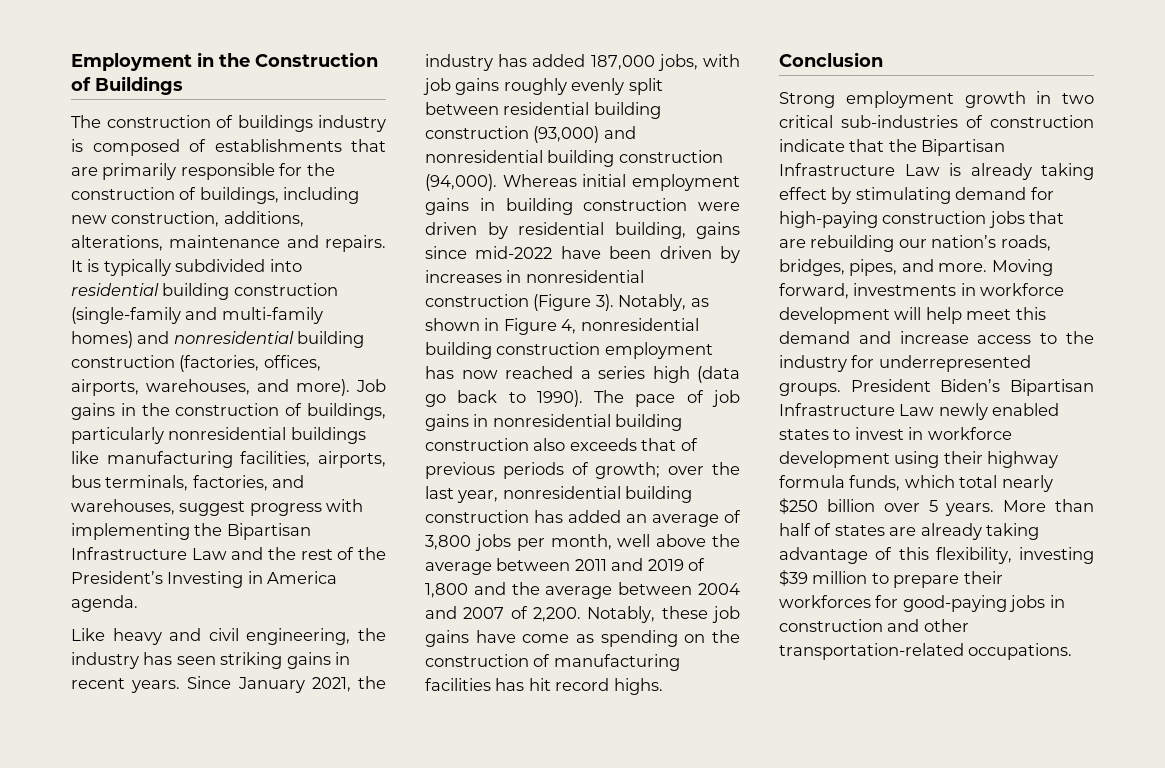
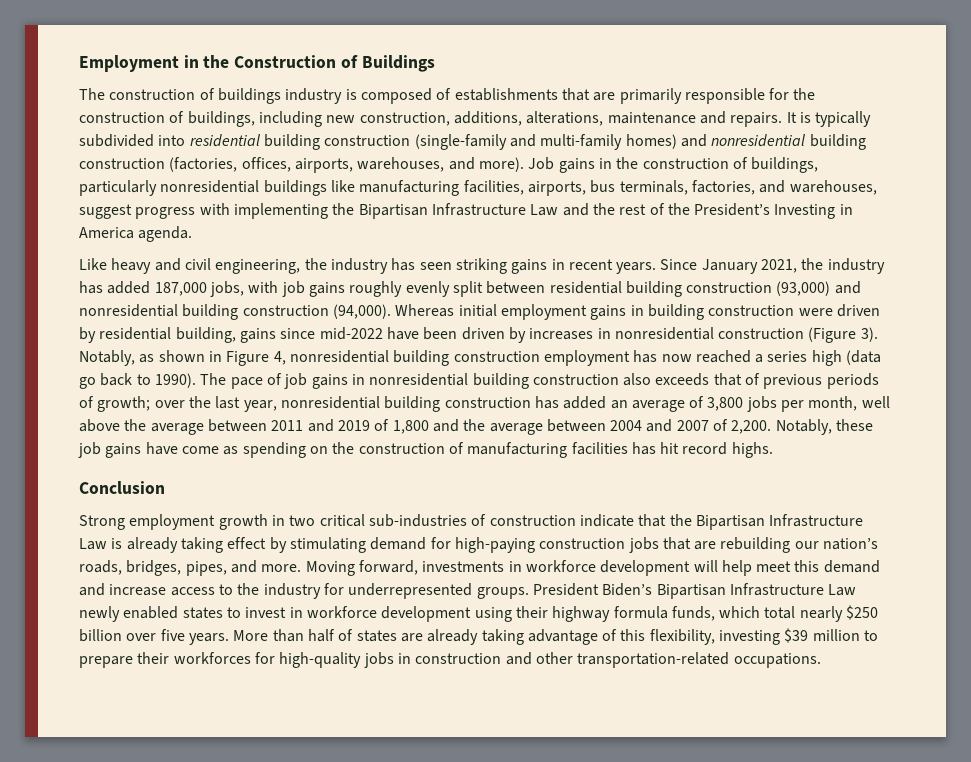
[928,500,938,512] 5 -> [160,629,185,641] five
[902,595,1007,612] good-paying -> [279,652,362,668] high-quality

